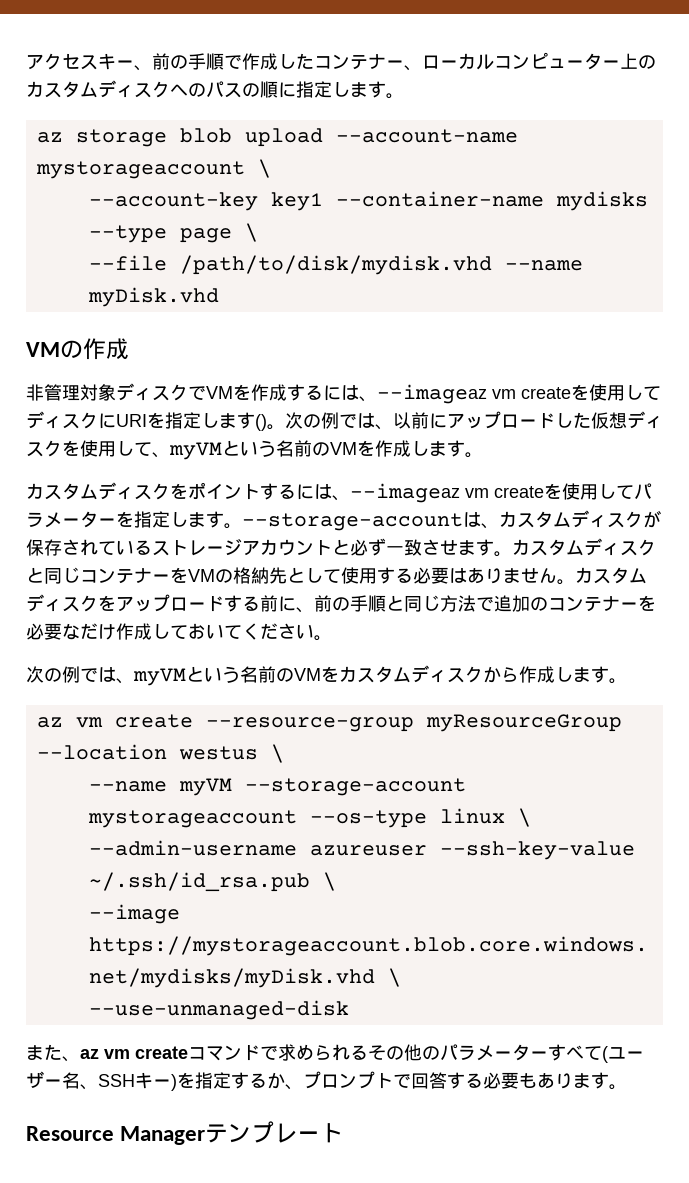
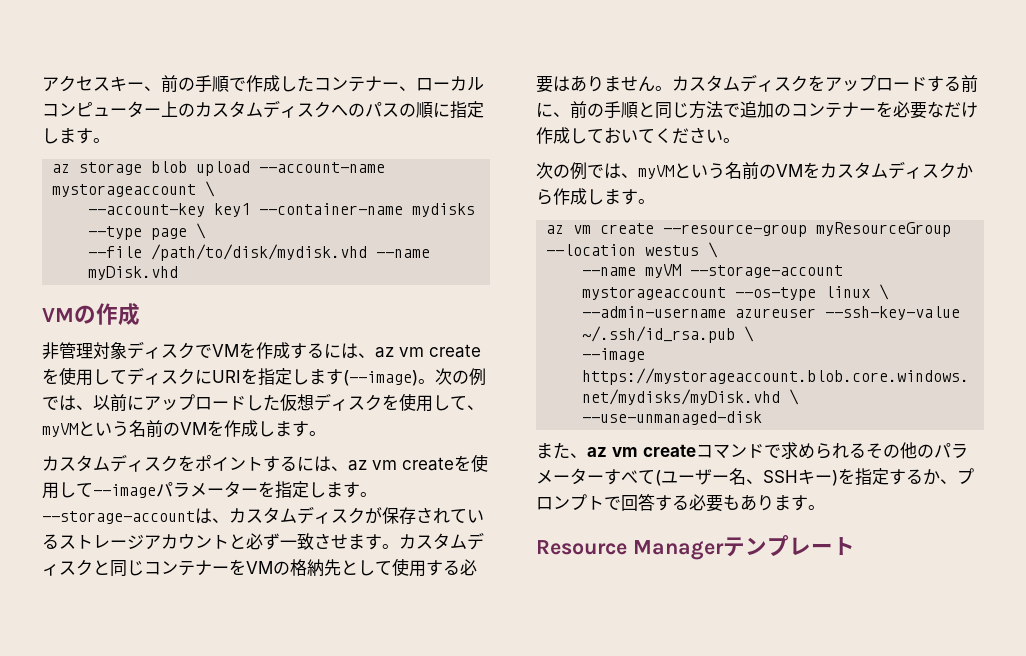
[377,384,487,404] --imageaz -> [375,347,394,358] az
[255,414,267,431] () -> [343,370,418,386] (--image)
[350,483,634,503] --imageaz vm createを使用して -> [348,454,488,472] [42,482,156,499] az vm createを使用して--image

